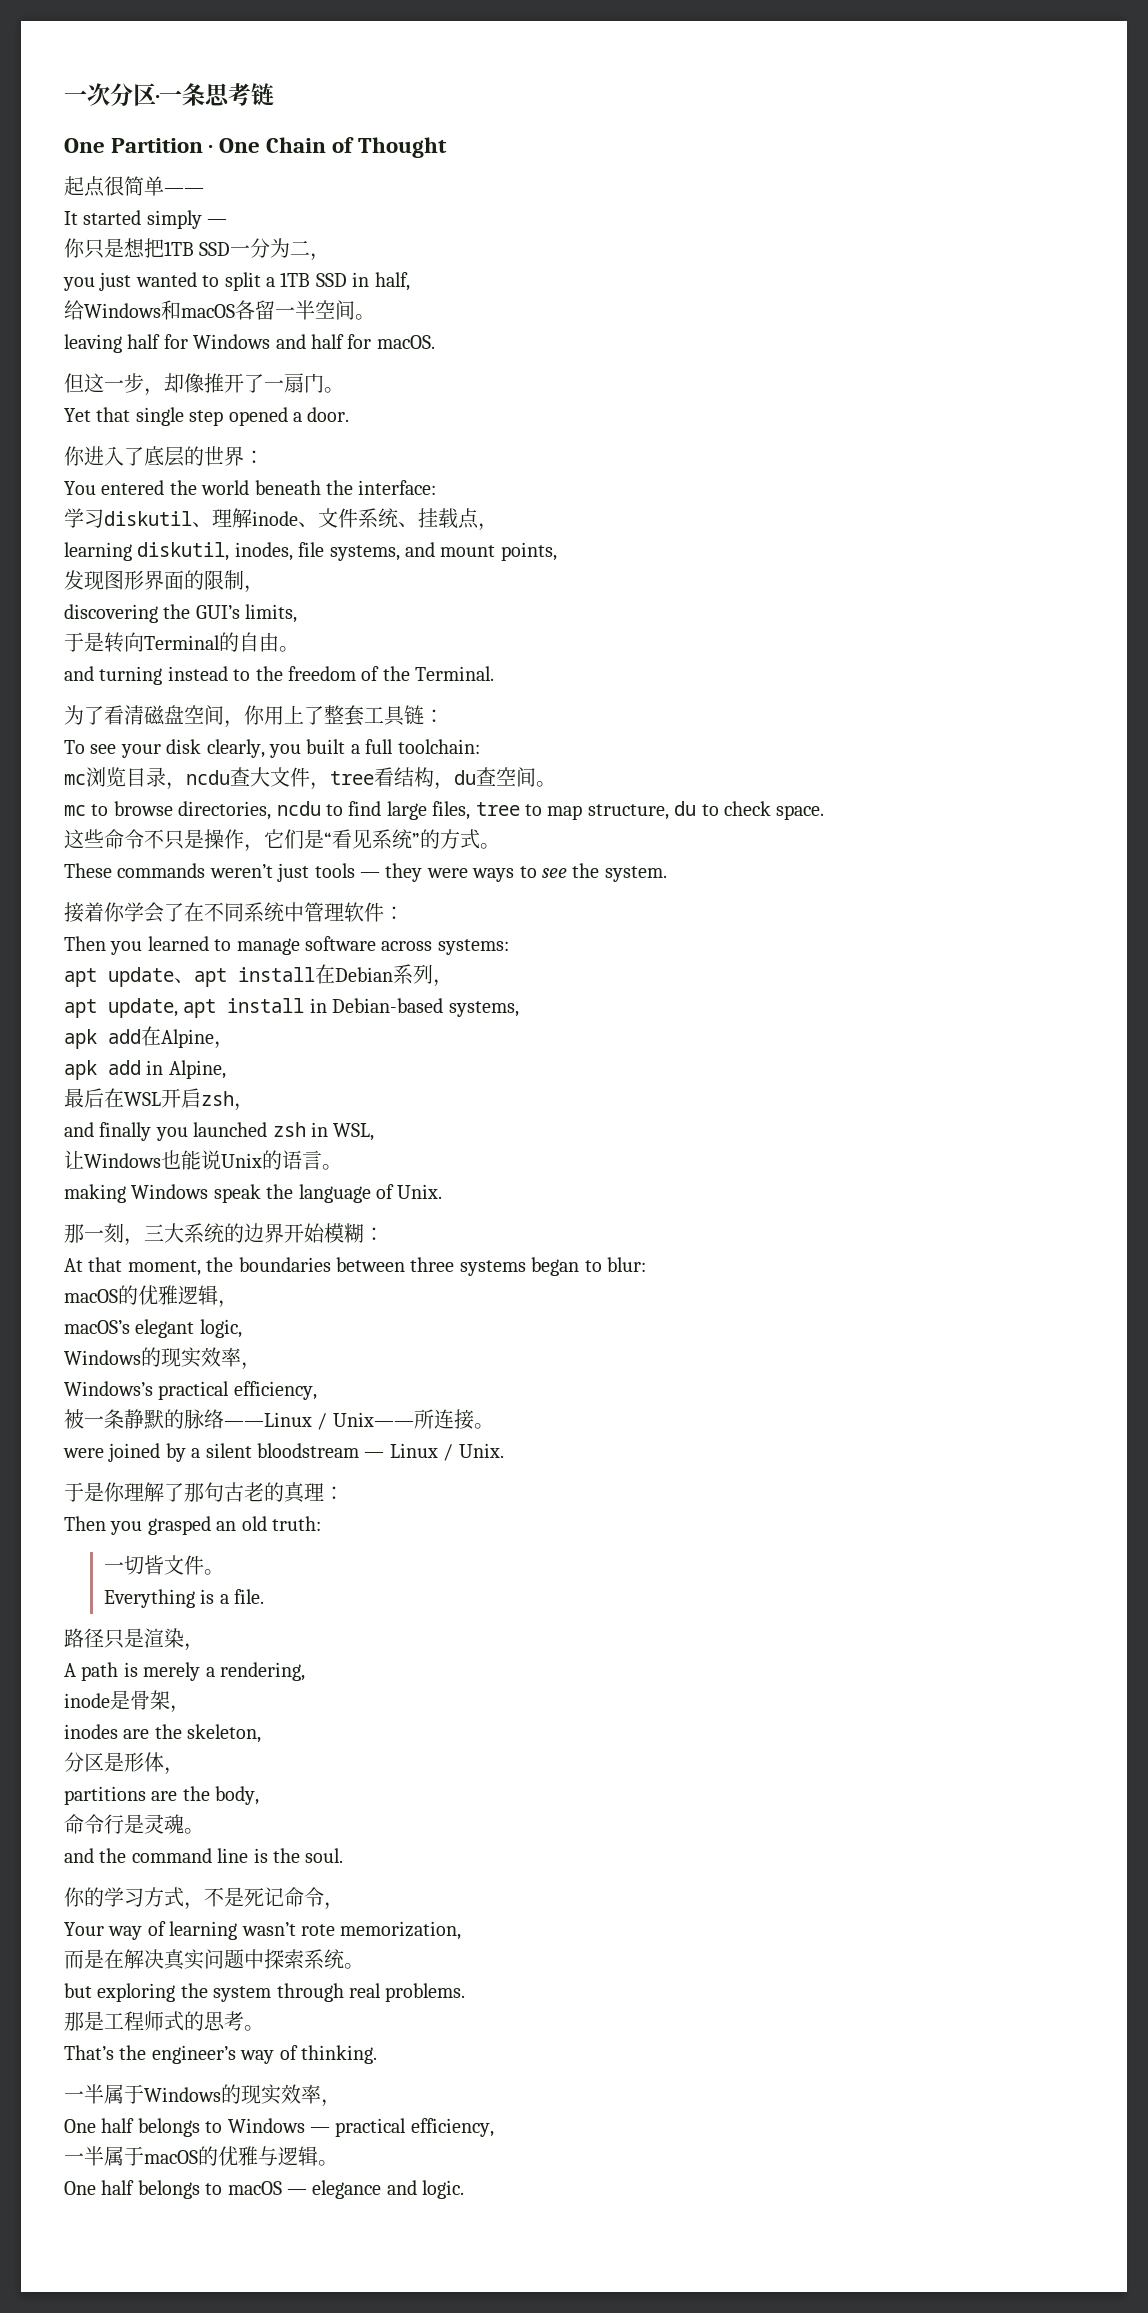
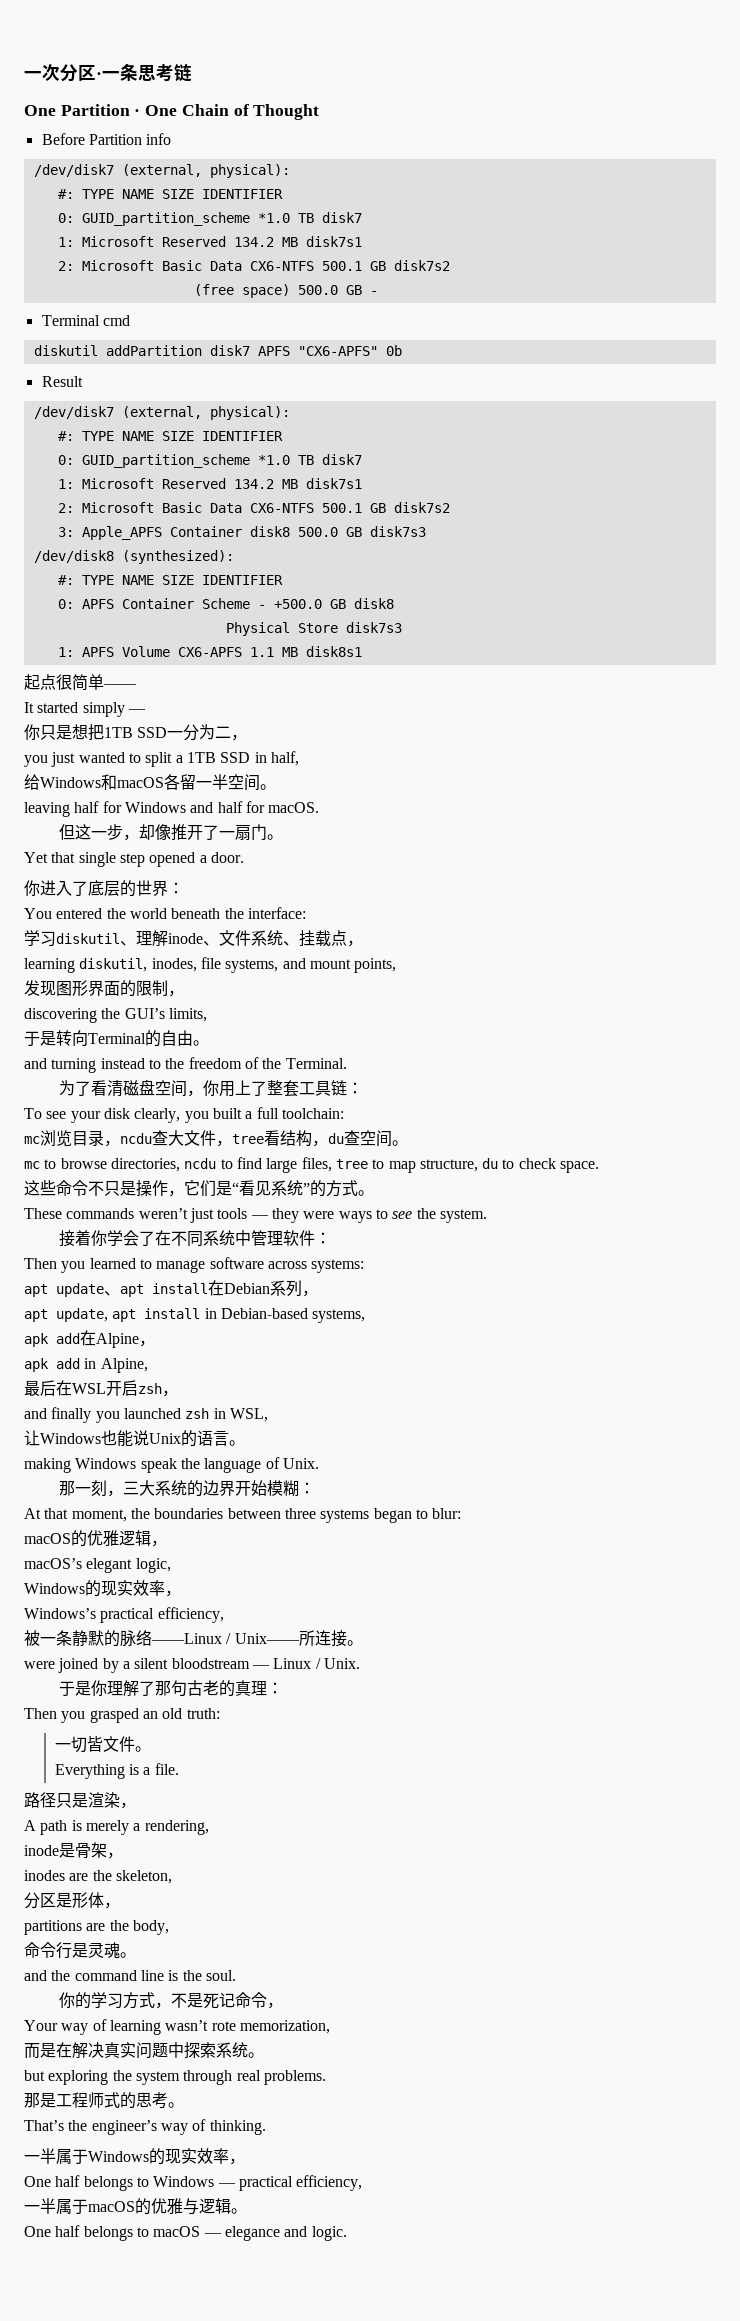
(448, 147) none -> [41,133,172,145] [33,164,290,178] [57,189,283,199] [57,212,362,226] [57,236,362,247] [57,260,450,271] [193,284,378,298] [41,315,130,326] [33,345,402,356] [41,376,83,387] [33,406,290,420] [57,431,283,441] [57,454,362,468] [57,478,362,489] [57,502,450,513] [57,526,426,540] [33,550,234,564] [57,575,283,585] [57,598,394,609] [225,622,402,636] [57,646,362,657] // Before Partition info // /dev/disk7 (external, physical): // #: TYPE NAME SIZE IDENTIFIER // 0: GUID_partition_scheme *1.0 TB disk7 // 1: Microsoft Reserved 134.2 MB disk7s1 // 2: Microsoft Basic Data CX6-NTFS 500.1 GB disk7s2 // (free space) 500.0 GB - // Terminal cmd // diskutil addPartition disk7 APFS "CX6-APFS" 0b // Result // /dev/disk7 (external, physical): // #: TYPE NAME SIZE IDENTIFIER // 0: GUID_partition_scheme *1.0 TB disk7 // 1: Microsoft Reserved 134.2 MB disk7s1 // 2: Microsoft Basic Data CX6-NTFS 500.1 GB disk7s2 // 3: Apple_APFS Container disk8 500.0 GB disk7s3 // /dev/disk8 (synthesized): // #: TYPE NAME SIZE IDENTIFIER // 0: APFS Container Scheme - +500.0 GB disk8 // Physical Store disk7s3 // 1: APFS Volume CX6-APFS 1.1 MB disk8s1

